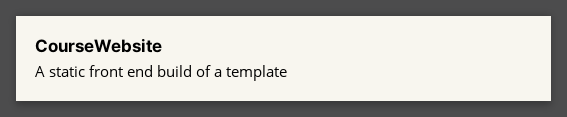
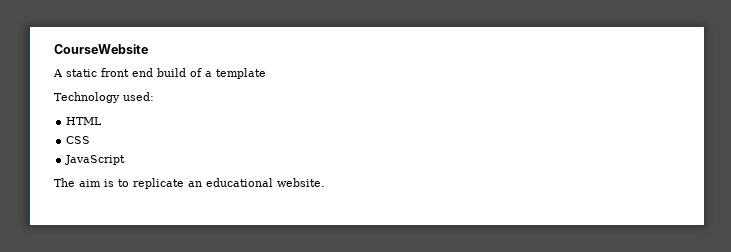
(288, 73) none -> [54,92,154,103] [66,117,103,125] [66,136,91,144] [65,155,126,165] [54,178,325,189] // Technology used: // HTML // CSS // JavaScript // The aim is to replicate an educational website.

